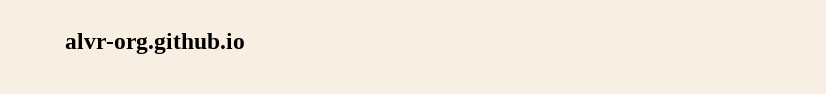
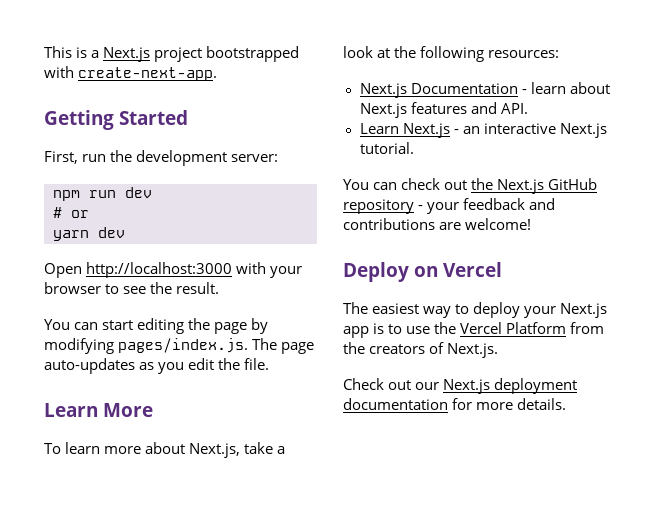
[65,33,245,54] alvr-org.github.io -> [44,46,300,62] [44,66,218,81] [44,110,189,130] [44,150,279,166] [53,187,152,201] [53,207,89,218] [53,227,125,241] [44,262,303,278] [44,282,220,294] [44,318,269,334] [44,338,315,354] [44,358,270,374] [44,403,154,417] [44,442,286,458] [343,46,560,62] [359,82,610,98] [359,102,528,118] [359,123,607,138] [359,142,414,154] [343,178,598,194] [343,198,556,214] [343,218,532,230] [343,262,503,282] [343,302,608,318] [343,322,605,338] [343,342,499,358] [343,378,578,394] [343,398,567,410] This is a Next.js project bootstrapped with create-next-app. // Getting Started // First, run the development server: // npm run dev // # or // yarn dev // Open http://localhost:3000 with your browser to see the result. // You can start editing the page by modifying pages/index.js. The page auto-updates as you edit the file. // Learn More // To learn more about Next.js, take a look at the following resources: // Next.js Documentation - learn about Next.js features and API. // Learn Next.js - an interactive Next.js tutorial. // You can check out the Next.js GitHub repository - your feedback and contributions are welcome! // Deploy on Vercel // The easiest way to deploy your Next.js app is to use the Vercel Platform from the creators of Next.js. // Check out our Next.js deployment documentation for more details.

